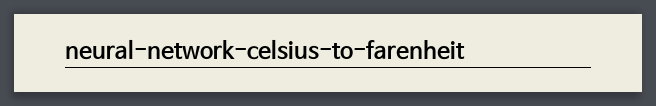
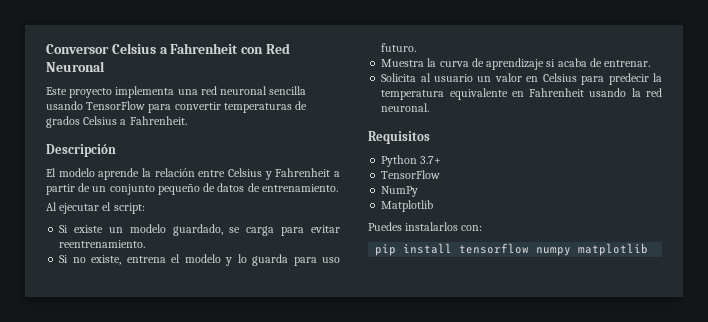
[65,39,465,60] neural-network-celsius-to-farenheit -> [46,43,290,54] [46,61,105,72] [46,86,307,98] [46,101,308,113] [46,116,187,128] [46,144,116,157] [46,168,340,180] [46,183,338,195] [46,202,145,214] [59,224,340,236] [59,240,146,248] [59,254,340,266] [381,43,417,52] [381,58,651,70] [381,73,662,85] [381,88,662,100] [381,103,430,112] [368,131,430,144] [381,155,442,167] [381,170,441,179] [381,186,419,197] [381,200,434,212] [368,222,483,231] [375,243,649,256] Conversor Celsius a Fahrenheit con Red Neuronal // Este proyecto implementa una red neuronal sencilla usando TensorFlow para convertir temperaturas de grados Celsius a Fahrenheit. // Descripción // El modelo aprende la relación entre Celsius y Fahrenheit a partir de un conjunto pequeño de datos de entrenamiento. // Al ejecutar el script: // Si existe un modelo guardado, se carga para evitar reentrenamiento. // Si no existe, entrena el modelo y lo guarda para uso futuro. // Muestra la curva de aprendizaje si acaba de entrenar. // Solicita al usuario un valor en Celsius para predecir la temperatura equivalente en Fahrenheit usando la red neuronal. // Requisitos // Python 3.7+ // TensorFlow // NumPy // Matplotlib // Puedes instalarlos con: // pip install tensorflow numpy matplotlib

